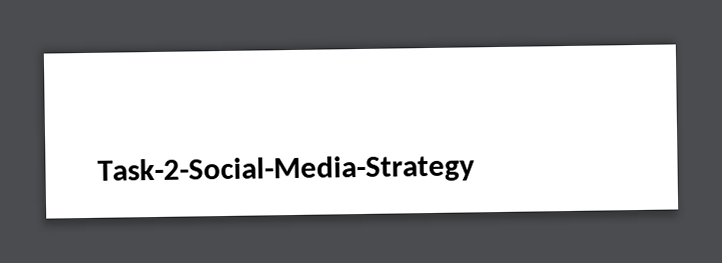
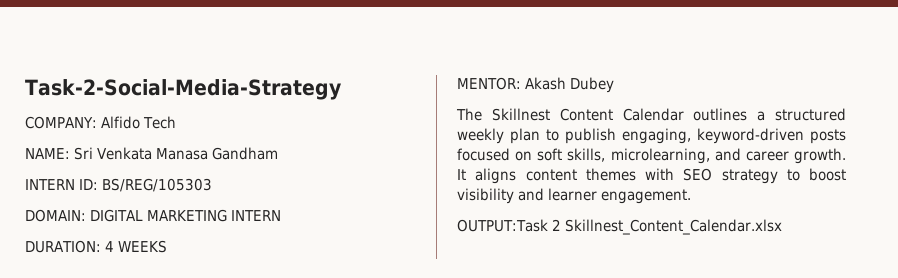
(475, 170) none -> [25,116,177,129] [25,147,279,160] [25,178,213,192] [25,209,282,222] [25,240,168,253] [457,77,615,93] [456,108,846,121] [457,128,846,144] [457,148,846,164] [457,168,846,184] [457,188,692,204] [457,219,783,235] // COMPANY: Alfido Tech // NAME: Sri Venkata Manasa Gandham // INTERN ID: BS/REG/105303 // DOMAIN: DIGITAL MARKETING INTERN // DURATION: 4 WEEKS // MENTOR: Akash Dubey // The Skillnest Content Calendar outlines a structured weekly plan to publish engaging, keyword-driven posts focused on soft skills, microlearning, and career growth. It aligns content themes with SEO strategy to boost visibility and learner engagement. // OUTPUT:Task 2 Skillnest_Content_Calendar.xlsx

